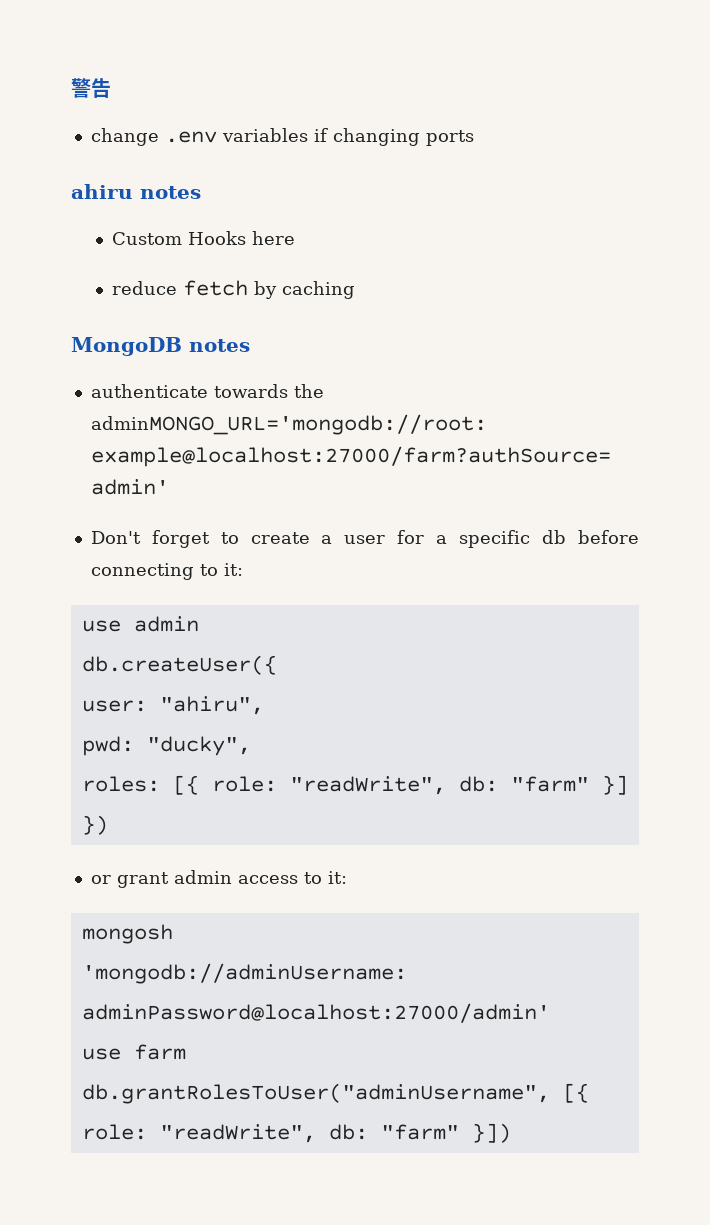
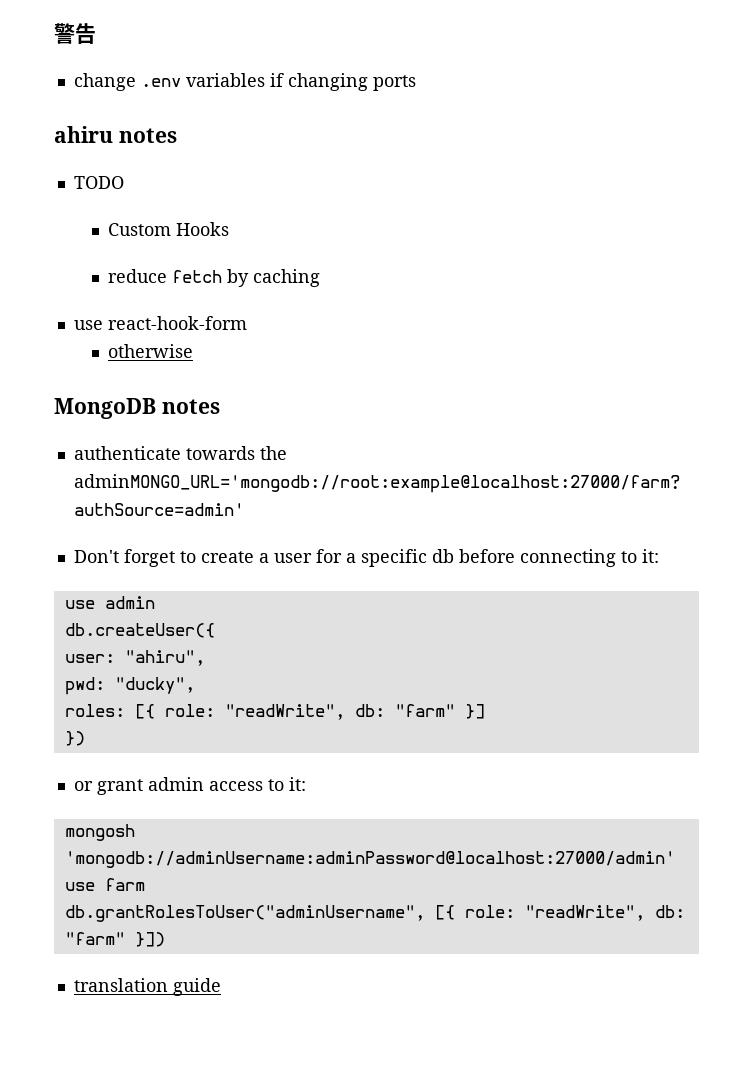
(201, 192) none -> [73,176,124,189] // TODO
[251,231,295,245] here -> (229, 229) none
(355, 290) none -> [73,316,247,330] [107,344,193,358] // use react-hook-form // otherwise
(511, 1133) none -> [73,978,221,996] // translation guide

